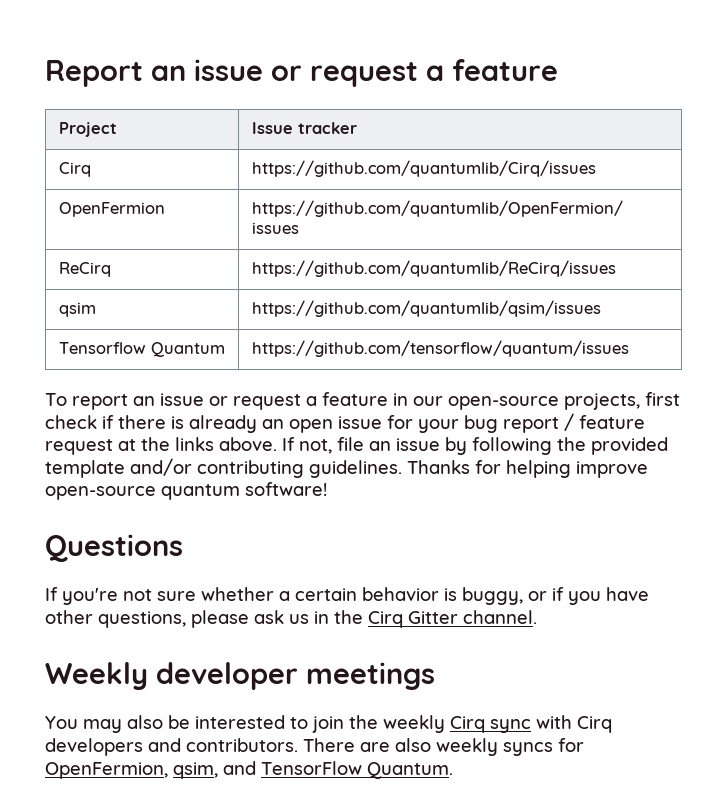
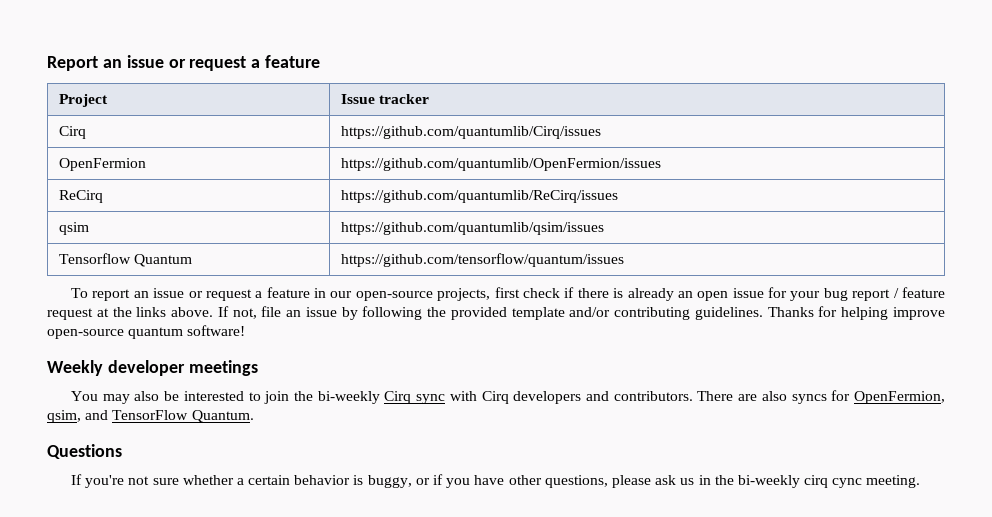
(327, 489) none -> [47,360,258,376] [71,390,945,404] [47,410,254,423] // Weekly developer meetings // You may also be interested to join the bi-weekly Cirq sync with Cirq developers and contributors. There are also syncs for OpenFermion, qsim, and TensorFlow Quantum.
[368,610,537,628] [45,662,435,690] [45,715,612,733] [45,738,584,756] [45,761,453,779] Cirq Gitter channel. // Weekly developer meetings // You may also be interested to join the weekly Cirq sync with Cirq developers and contributors. There are also weekly syncs for OpenFermion, qsim, and TensorFlow Quantum. -> [737,475,921,488] bi-weekly cirq cync meeting.

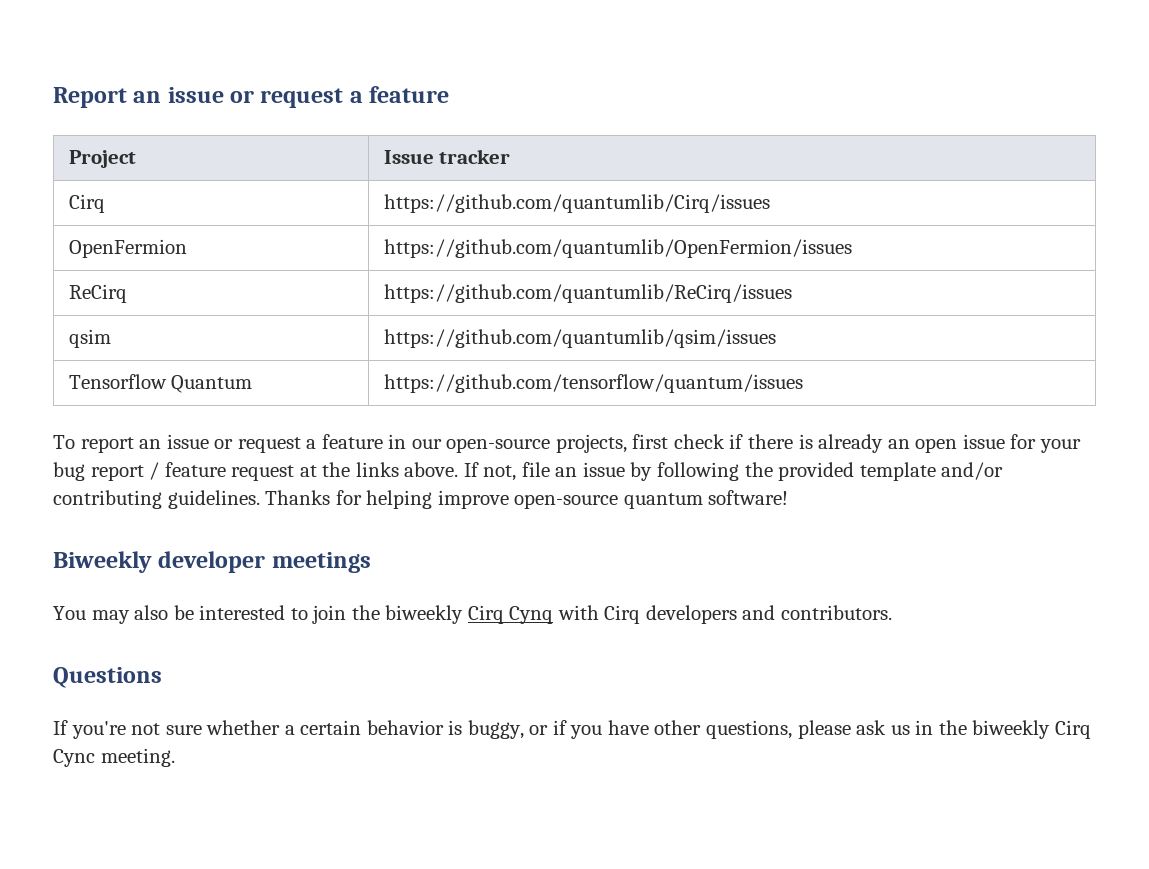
[47,360,103,376] Weekly -> [53,551,152,573] Biweekly
[317,391,446,404] bi-weekly Cirq sync -> [385,605,554,624] biweekly Cirq Cynq
[697,390,945,404] [47,410,254,423] There are also syncs for OpenFermion, qsim, and TensorFlow Quantum. -> (893, 612) none
[737,475,863,488] bi-weekly cirq cync -> [972,720,1091,739] [53,749,95,767] biweekly Cirq Cync

